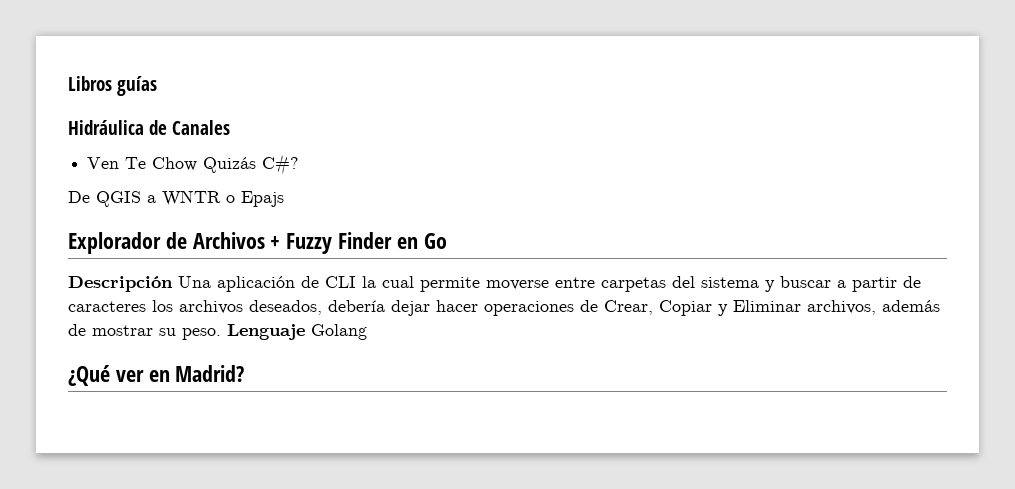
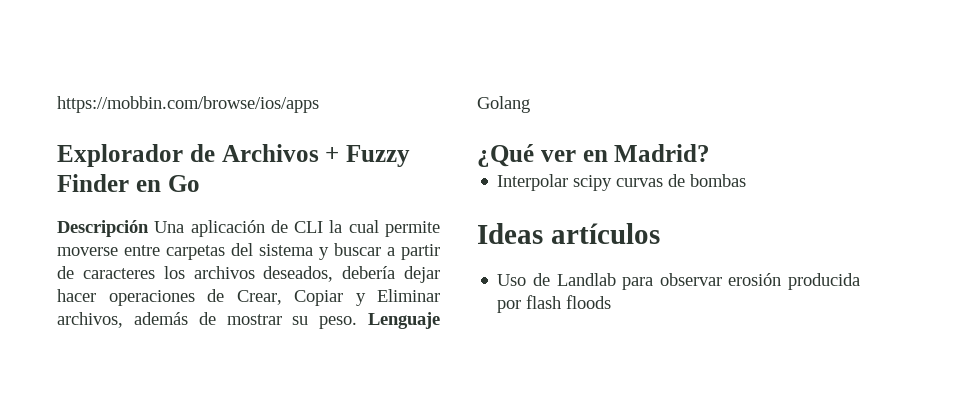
[68,76,158,96] [68,120,231,135] [87,154,300,175] [68,190,284,207] Libros guías // Hidráulica de Canales // Ven Te Chow Quizás C#? // De QGIS a WNTR o Epajs -> [57,96,319,113] https://mobbin.com/browse/ios/apps
(245, 373) none -> [497,174,747,191] [477,223,660,244] [497,273,860,290] [497,295,612,313] // Interpolar scipy curvas de bombas // Ideas artículos // Uso de Landlab para observar erosión producida por flash floods

